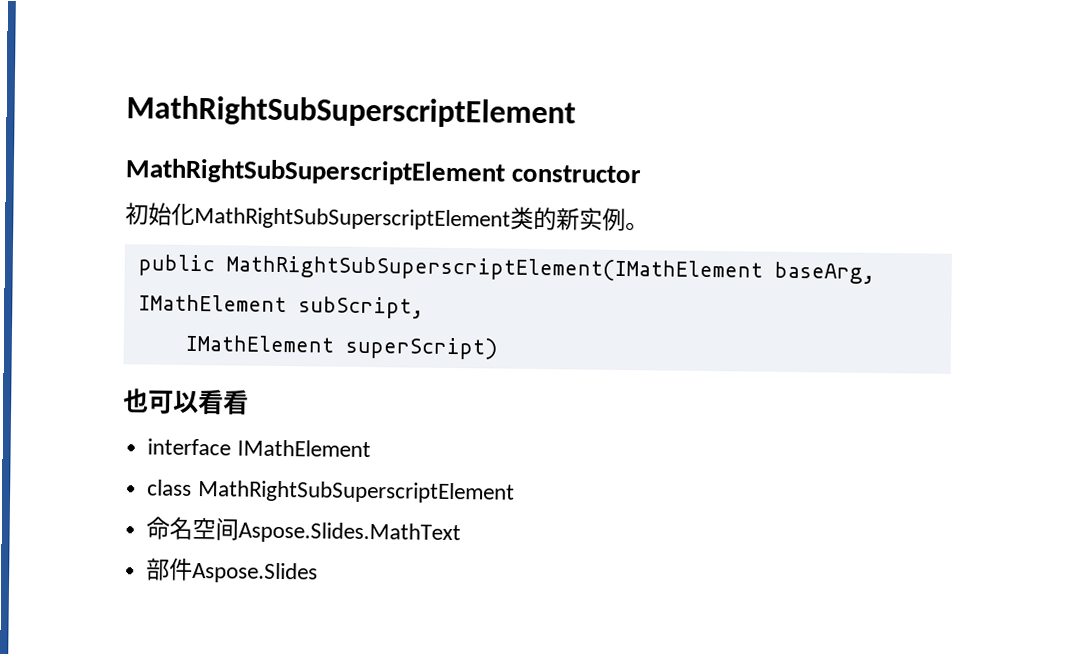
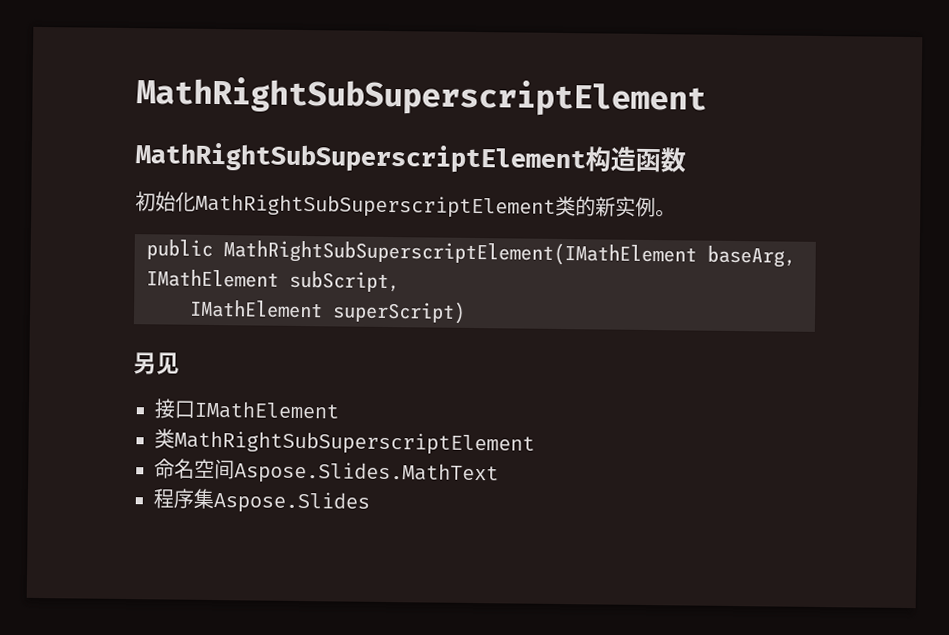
[511,164,642,184] constructor -> [585,146,686,173] 构造函数
[123,388,249,415] [147,438,232,456] 也可以看看 // interface -> [133,352,180,375] [154,398,196,419] 另见 // 接口
[147,479,193,496] class -> [154,428,175,449] 类
[146,557,194,581] 部件 -> [153,488,215,510] 程序集

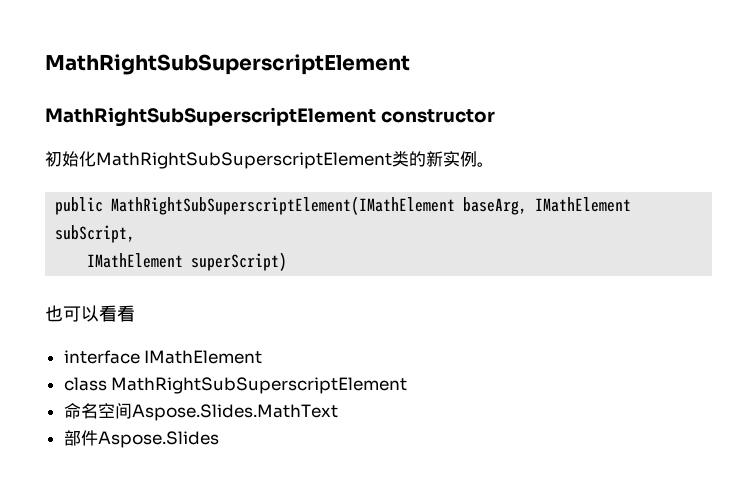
[585,146,686,173] 构造函数 -> [380,109,495,123] constructor
[133,352,180,375] [154,398,196,419] 另见 // 接口 -> [45,305,135,322] [63,350,140,364] 也可以看看 // interface
[154,428,175,449] 类 -> [63,377,107,391] class
[153,488,215,510] 程序集 -> [63,430,98,446] 部件

